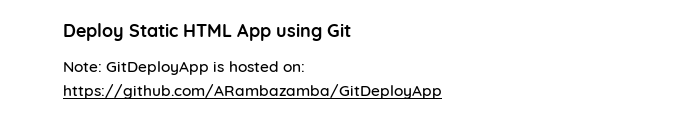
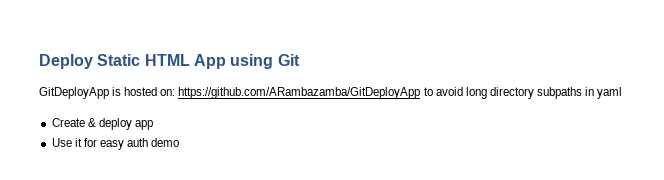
[63,62,102,72] Note: -> (300, 60) none
(442, 91) none -> [423,87,623,99] [51,118,153,130] [51,138,180,150] to avoid long directory subpaths in yaml // Create & deploy app // Use it for easy auth demo

